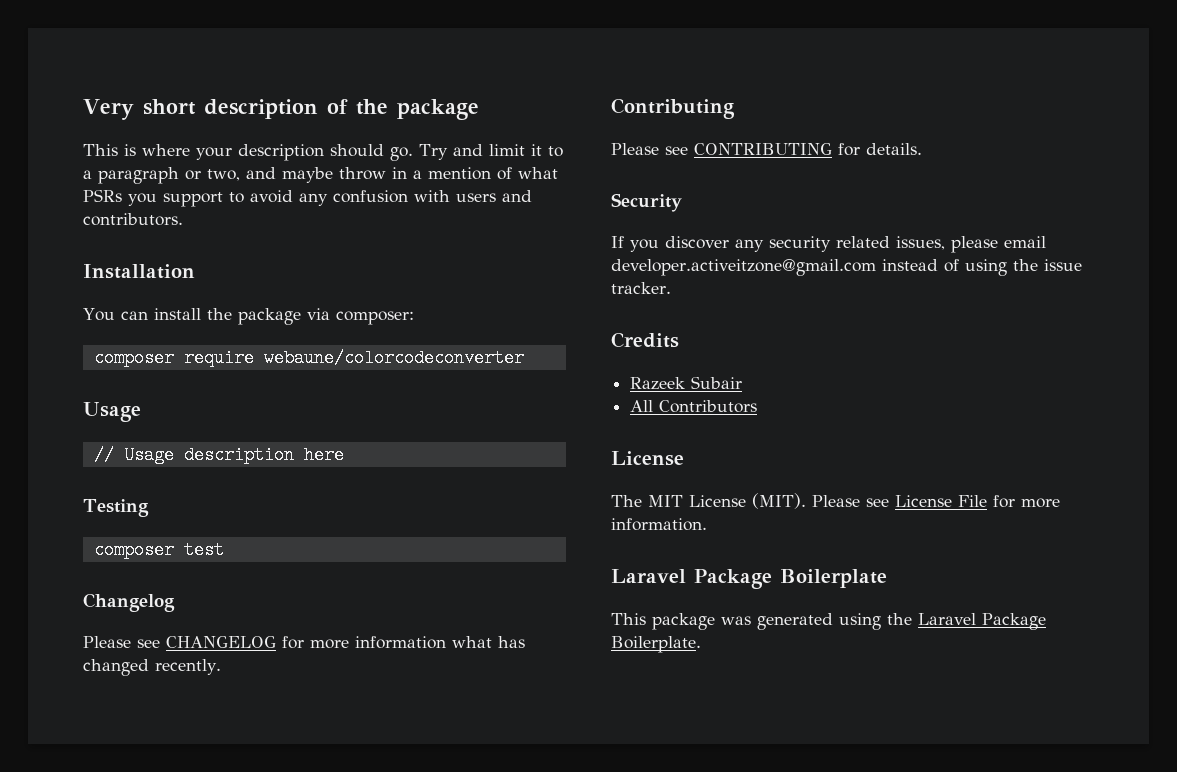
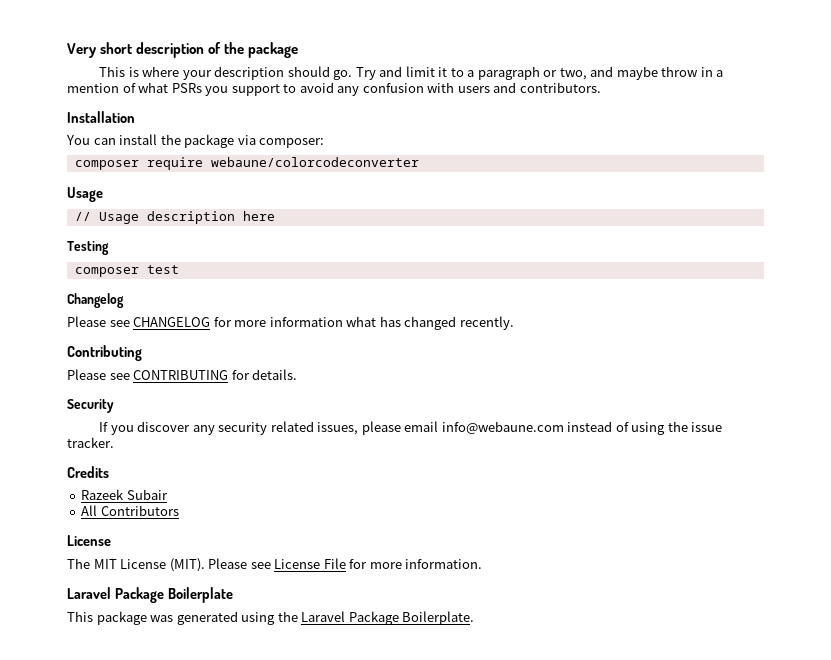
[611,259,876,276] developer.activeitzone@gmail.com -> [441,421,564,434] info@webaune.com

